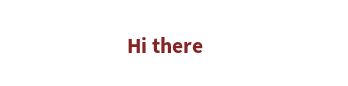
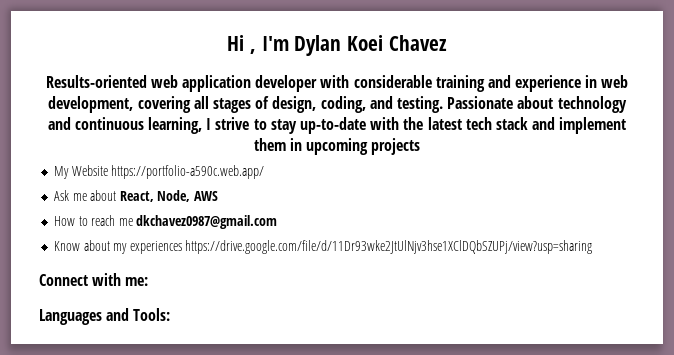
[152,37,204,53] there -> [249,35,447,56] [45,75,629,92] [48,96,627,113] [47,117,627,134] [253,138,421,155] [53,165,265,179] [53,190,219,202] [53,215,278,229] [53,240,593,254] [39,273,149,286] [39,308,171,325] , I'm Dylan Koei Chavez // Results-oriented web application developer with considerable training and experience in web development, covering all stages of design, coding, and testing. Passionate about technology and continuous learning, I strive to stay up-to-date with the latest tech stack and implement them in upcoming projects // My Website https://portfolio-a590c.web.app/ // Ask me about React, Node, AWS // How to reach me dkchavez0987@gmail.com // Know about my experiences https://drive.google.com/file/d/11Dr93wke2JtUlNjv3hse1XClDQbSZUPj/view?usp=sharing // Connect with me: // Languages and Tools:

